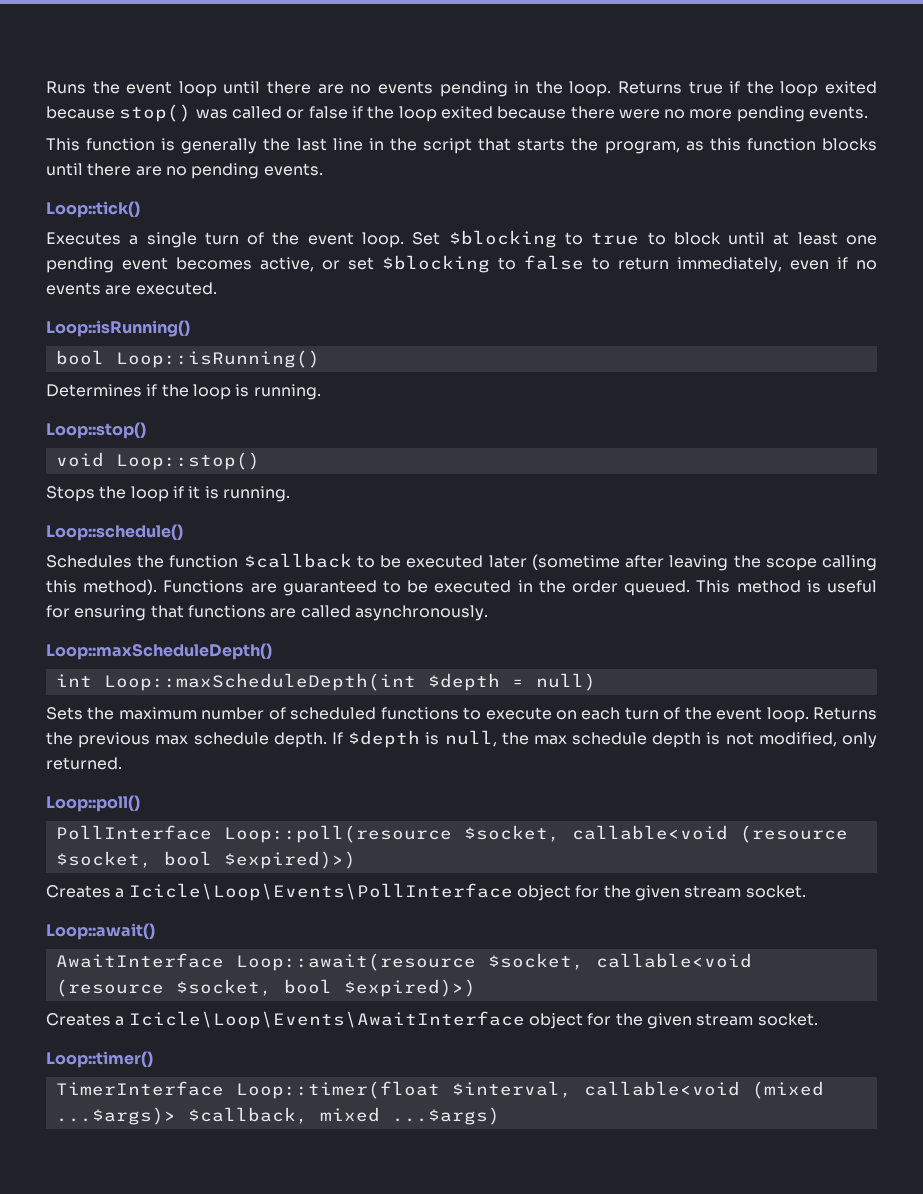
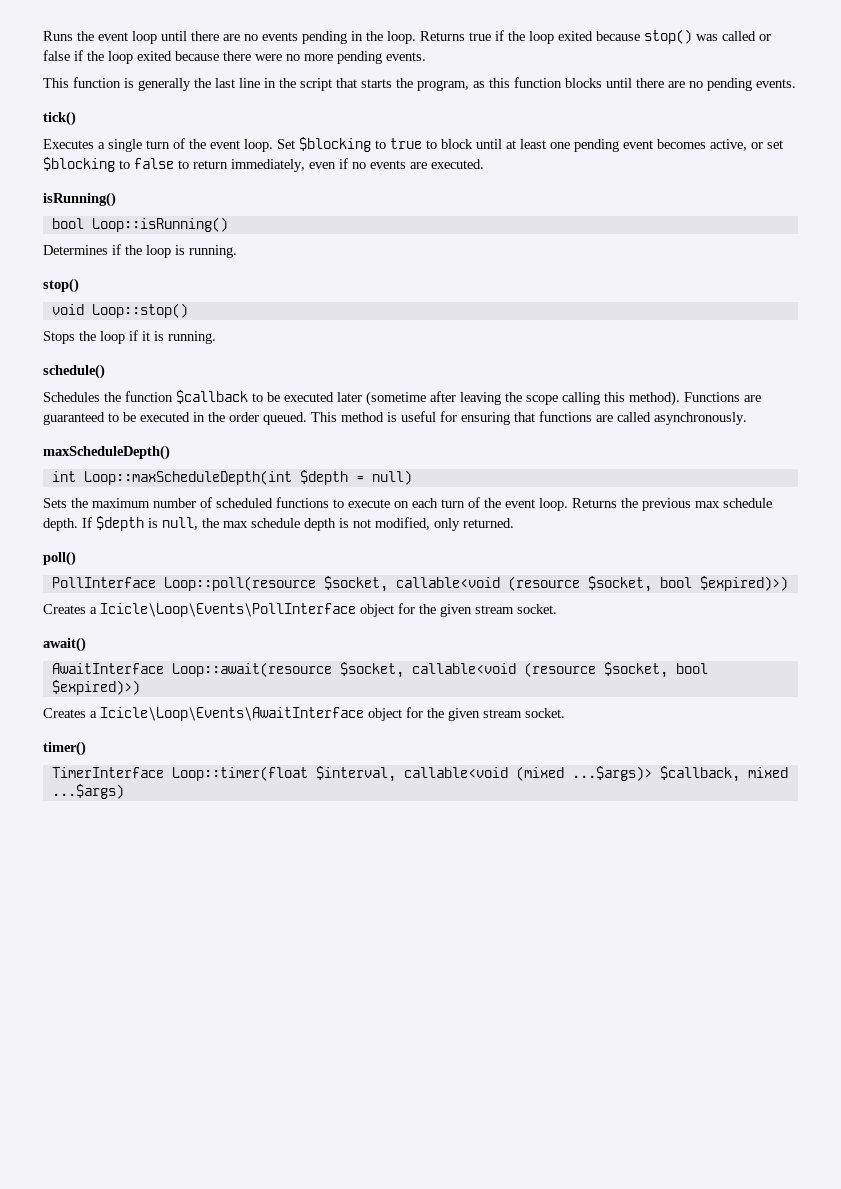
[46,201,140,218] Loop::tick() -> [43,111,76,126] tick()
[46,320,190,337] Loop::isRunning() -> [43,192,116,207] isRunning()
[46,422,146,439] Loop::stop() -> [43,278,79,293] stop()
[46,524,183,541] Loop::schedule() -> [43,364,105,379] schedule()
[46,643,272,660] Loop::maxScheduleDepth() -> [43,445,170,460] maxScheduleDepth()
[46,795,140,812] Loop::poll() -> [43,551,76,566] poll()
[46,923,155,940] Loop::await() -> [43,637,86,652] await()
[46,1051,153,1068] Loop::timer() -> [43,741,86,756] timer()

